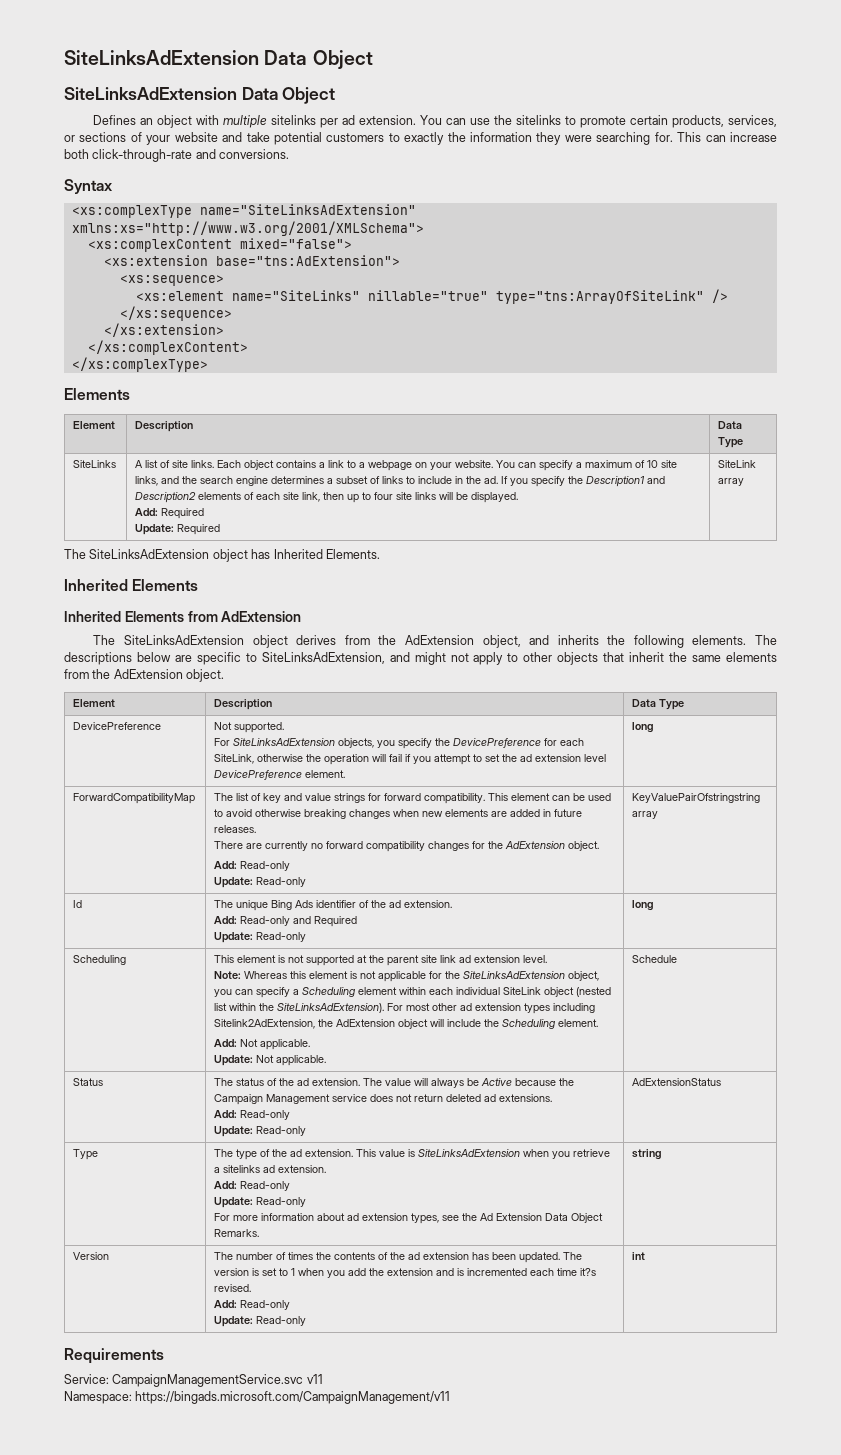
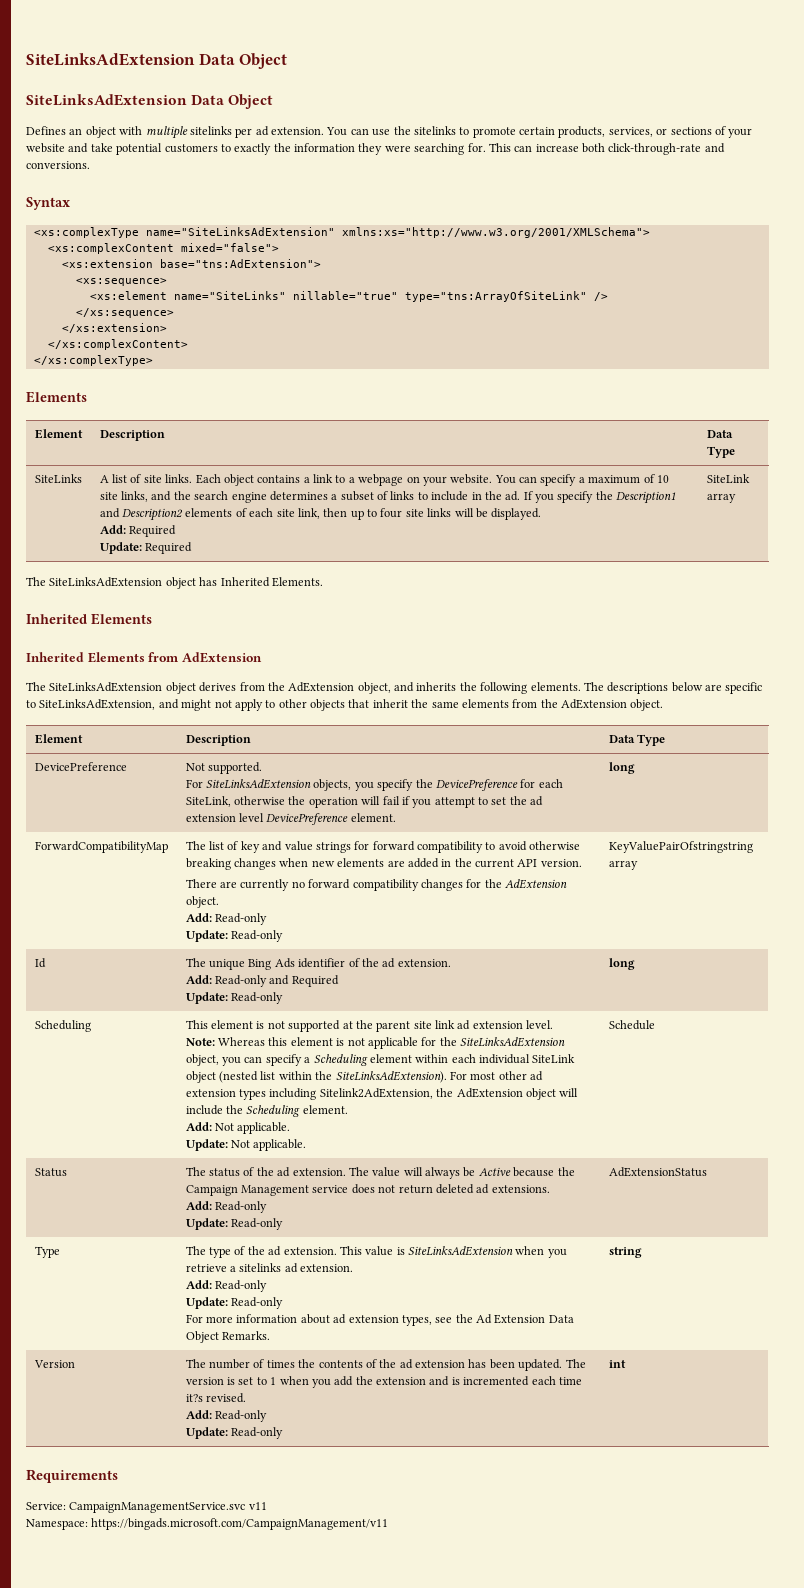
[424,793,612,804] compatibility. This element can be used -> [417,841,484,853] compatibility
[554,809,583,817] [214,825,257,833] future releases. -> [454,858,582,868] the current API version.

